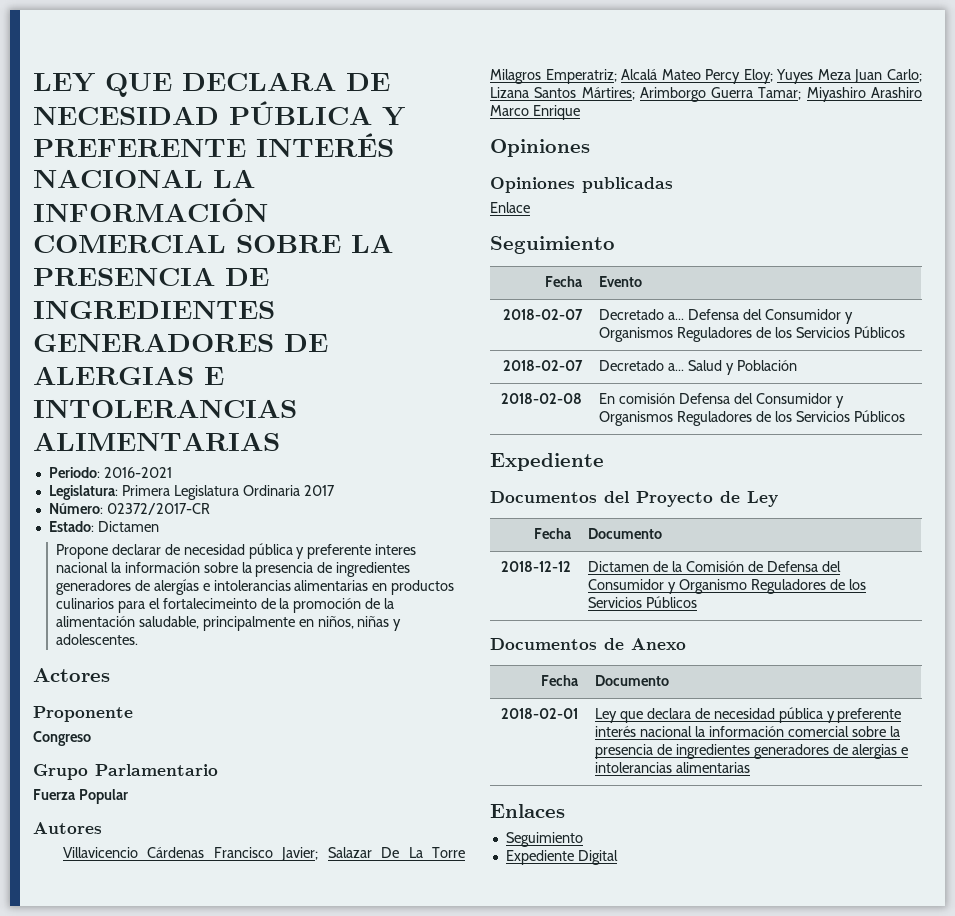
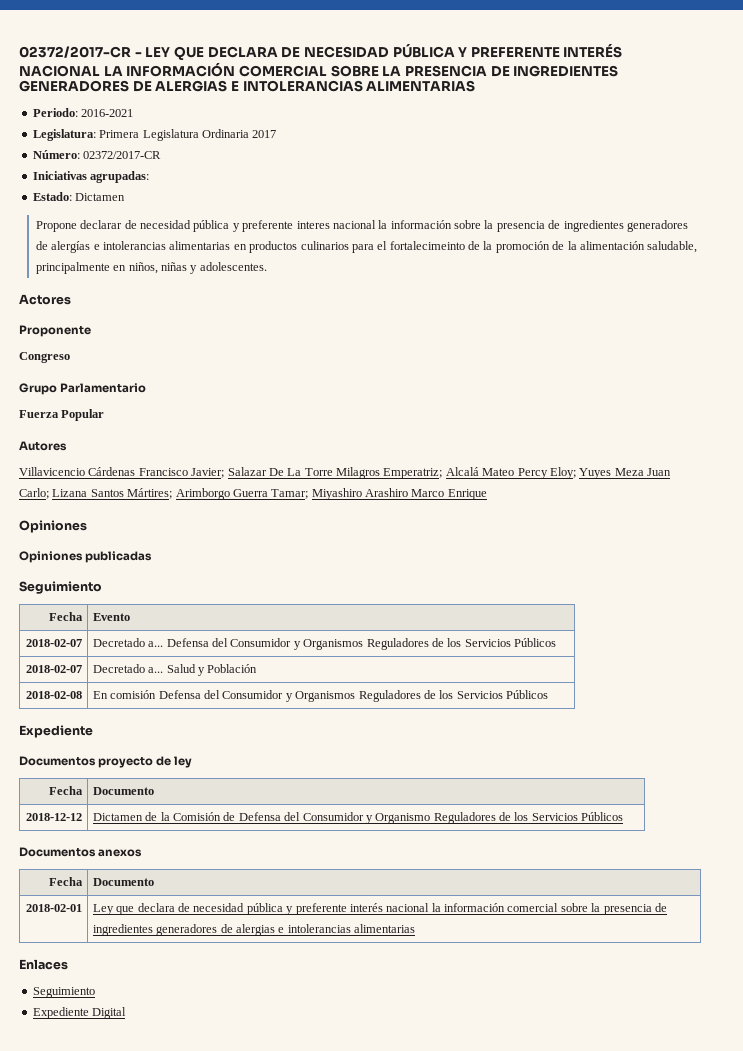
(33, 82) none -> [19,46,142,58] 02372/2017-CR -
(210, 509) none -> [32,171,150,183] // Iniciativas agrupadas:
[490,202,530,213] // Enlace -> (153, 557) none
[604,491,778,507] del Proyecto de Ley -> [98,756,193,768] proyecto de ley
[604,638,686,650] de Anexo -> [98,849,143,857] anexos

